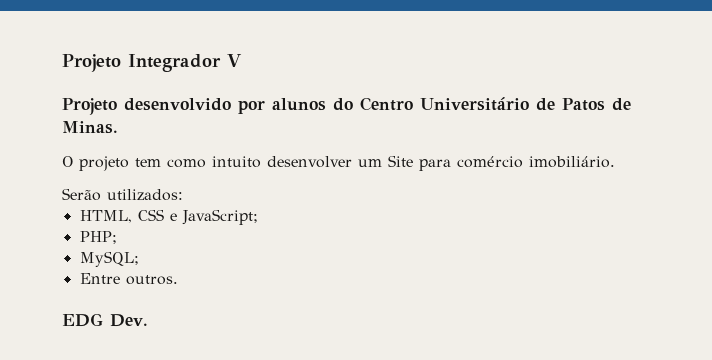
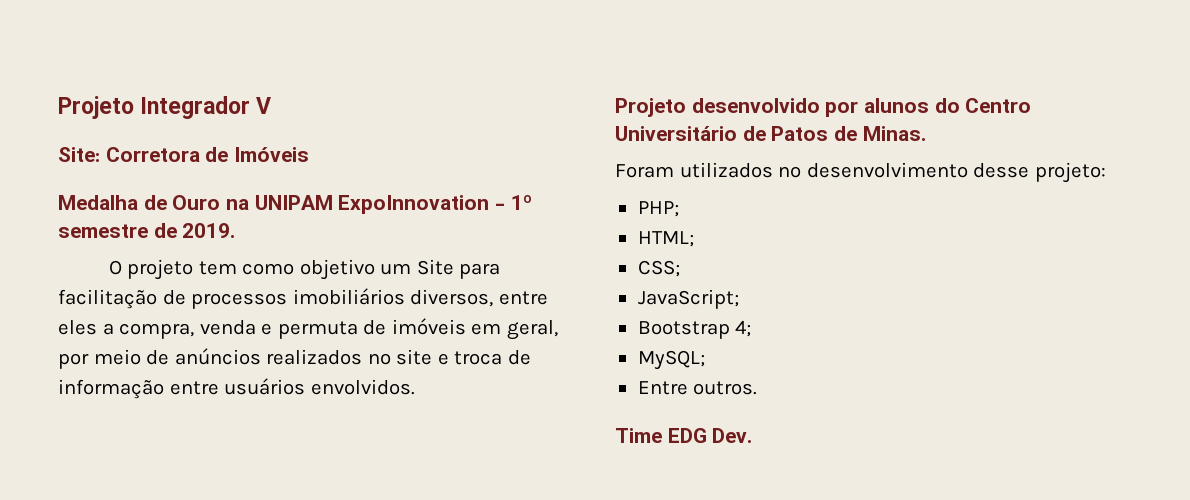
(242, 60) none -> [58,147,310,162] [58,195,532,214] [58,223,236,238] [108,259,501,280] [58,288,548,309] [58,318,558,340] [58,348,531,369] [58,378,415,399] // Site: Corretora de Imóveis // Medalha de Ouro na UNIPAM ExpoInnovation - 1º semestre de 2019. // O projeto tem como objetivo um Site para facilitação de processos imobiliários diversos, entre eles a compra, venda e permuta de imóveis em geral, por meio de anúncios realizados no site e troca de informação entre usuários envolvidos.
[62,155,615,171] [62,188,183,201] [79,209,177,223] O projeto tem como intuito desenvolver um Site para comércio imobiliário. // Serão utilizados: // HTML, CSS e -> [615,162,1106,183] [637,201,679,217] [637,231,694,247] [637,260,680,277] Foram utilizados no desenvolvimento desse projeto: // PHP; // HTML; // CSS; //
[79,231,117,244] PHP; -> [637,320,752,339] Bootstrap 4;
(178, 280) none -> [615,428,662,443] Time

